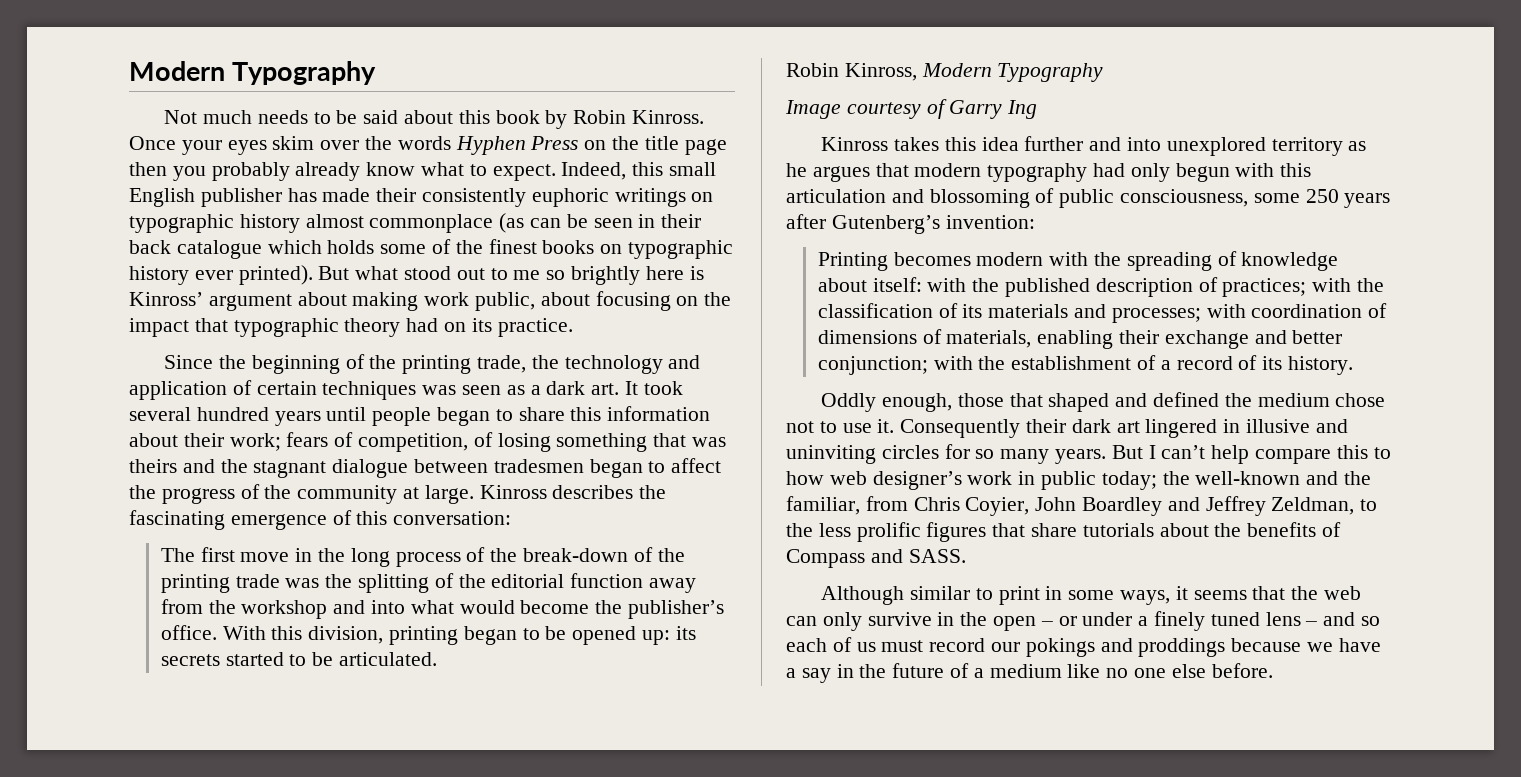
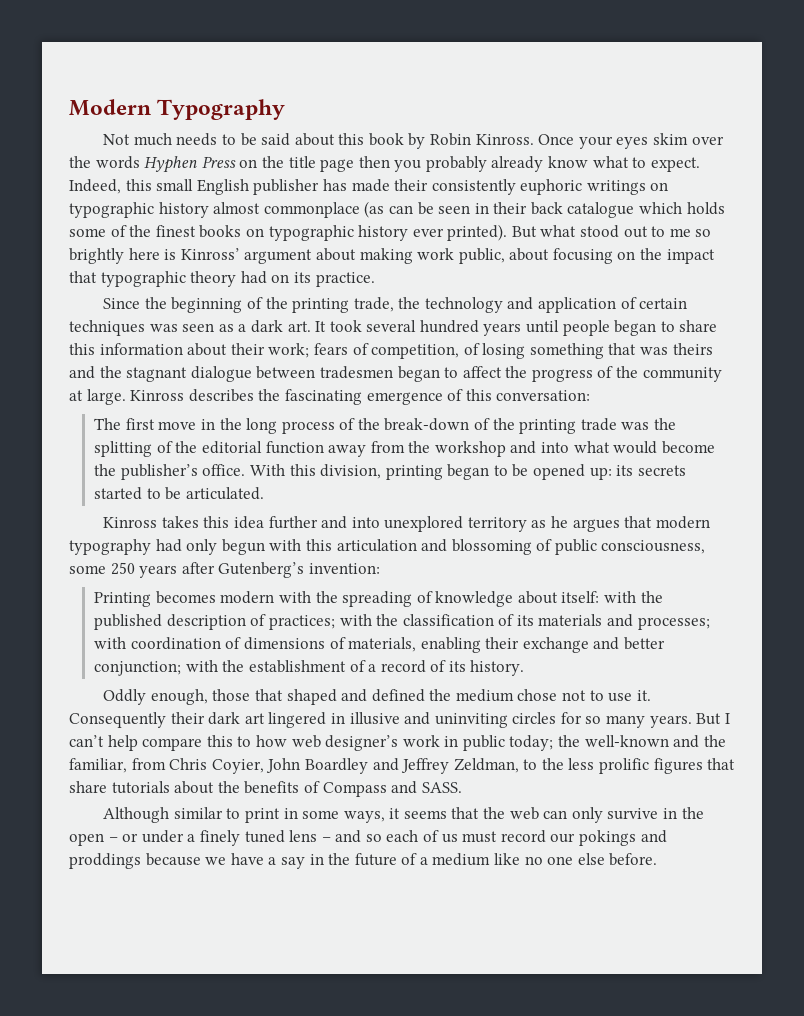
[786,63,1104,82] [785,99,1038,119] // Robin Kinross, Modern Typography // Image courtesy of Garry Ing -> (264, 493) none

